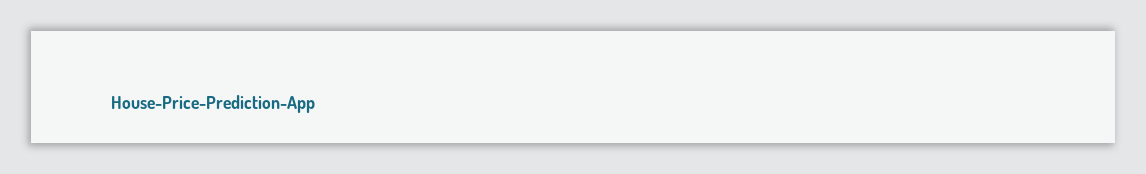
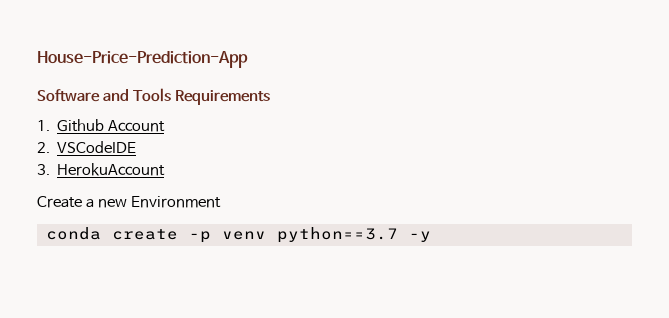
(315, 104) none -> [37,88,270,105] [37,119,166,132] [37,141,137,153] [37,163,166,176] [37,196,221,208] [45,227,431,243] // Software and Tools Requirements // 1. Github Account // 2. VSCodeIDE // 3. HerokuAccount // Create a new Environment // conda create -p venv python==3.7 -y

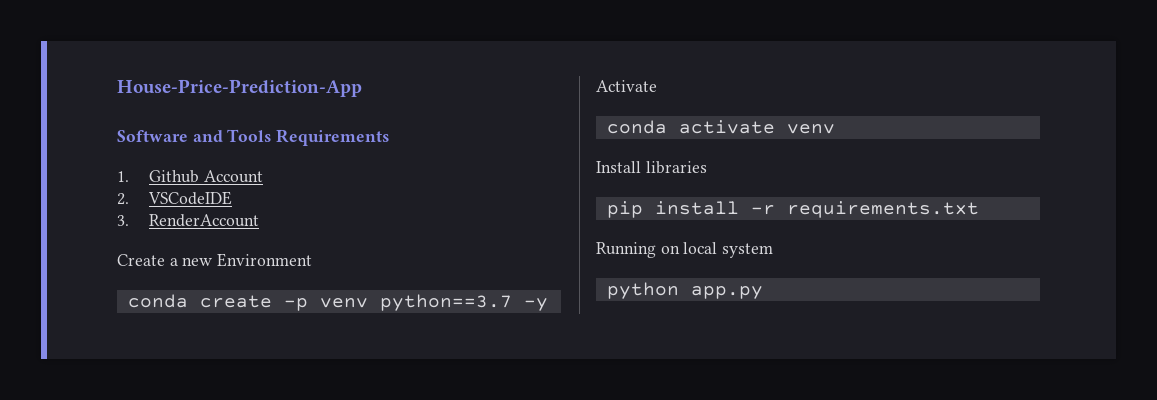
[57,163,166,176] HerokuAccount -> [149,214,260,227] RenderAccount
(431, 236) none -> [596,80,657,92] [606,120,835,134] [596,161,707,174] [606,201,979,218] [596,242,774,258] [606,282,763,299] // Activate // conda activate venv // Install libraries // pip install -r requirements.txt // Running on local system // python app.py

